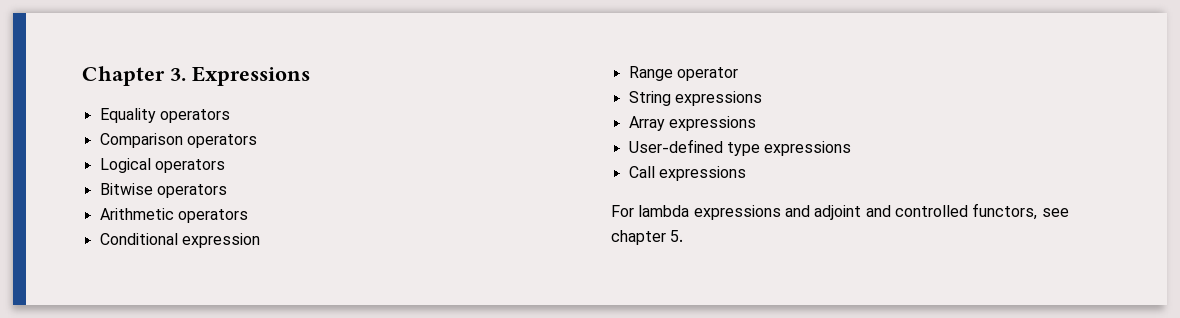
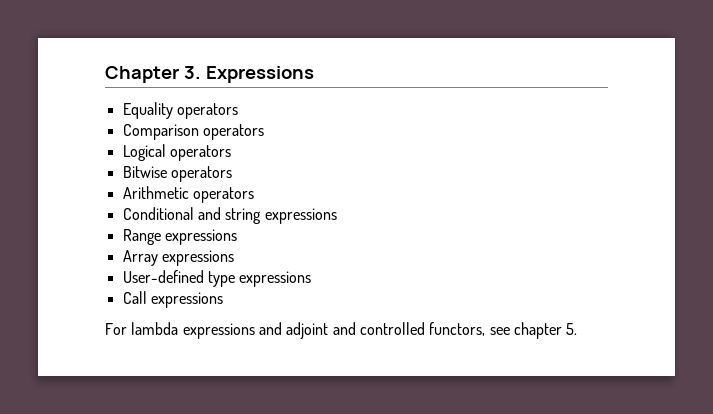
[181,233,260,248] expression -> [197,207,337,224] and string expressions
[676,67,738,81] [628,91,671,106] operator // String -> (161, 237) none

